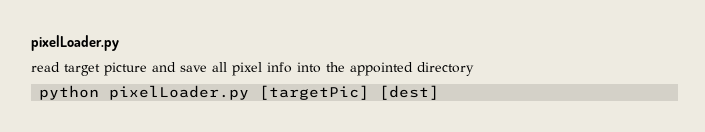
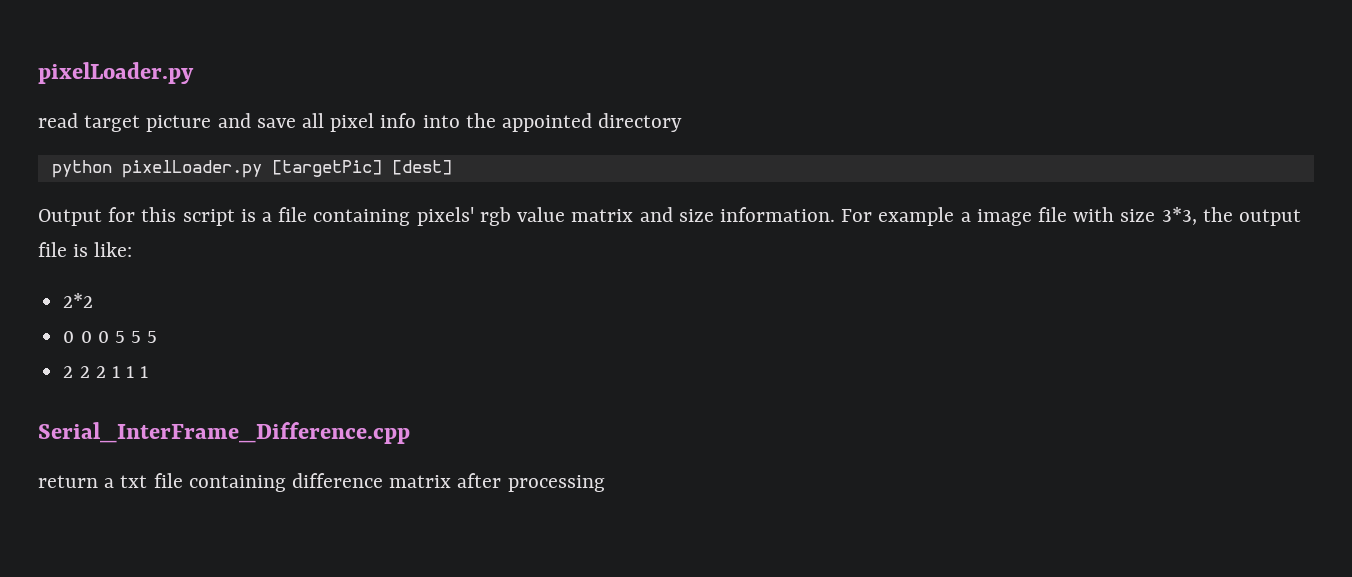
(440, 92) none -> [38,207,1302,226] [38,242,133,257] [63,293,94,308] [63,331,158,343] [63,366,149,378] [38,422,410,444] [38,473,605,492] // Output for this script is a file containing pixels' rgb value matrix and size information. For example a image file with size 3*3, the output file is like: // 2*2 // 0 0 0 5 5 5 // 2 2 2 1 1 1 // Serial_InterFrame_Difference.cpp // return a txt file containing difference matrix after processing

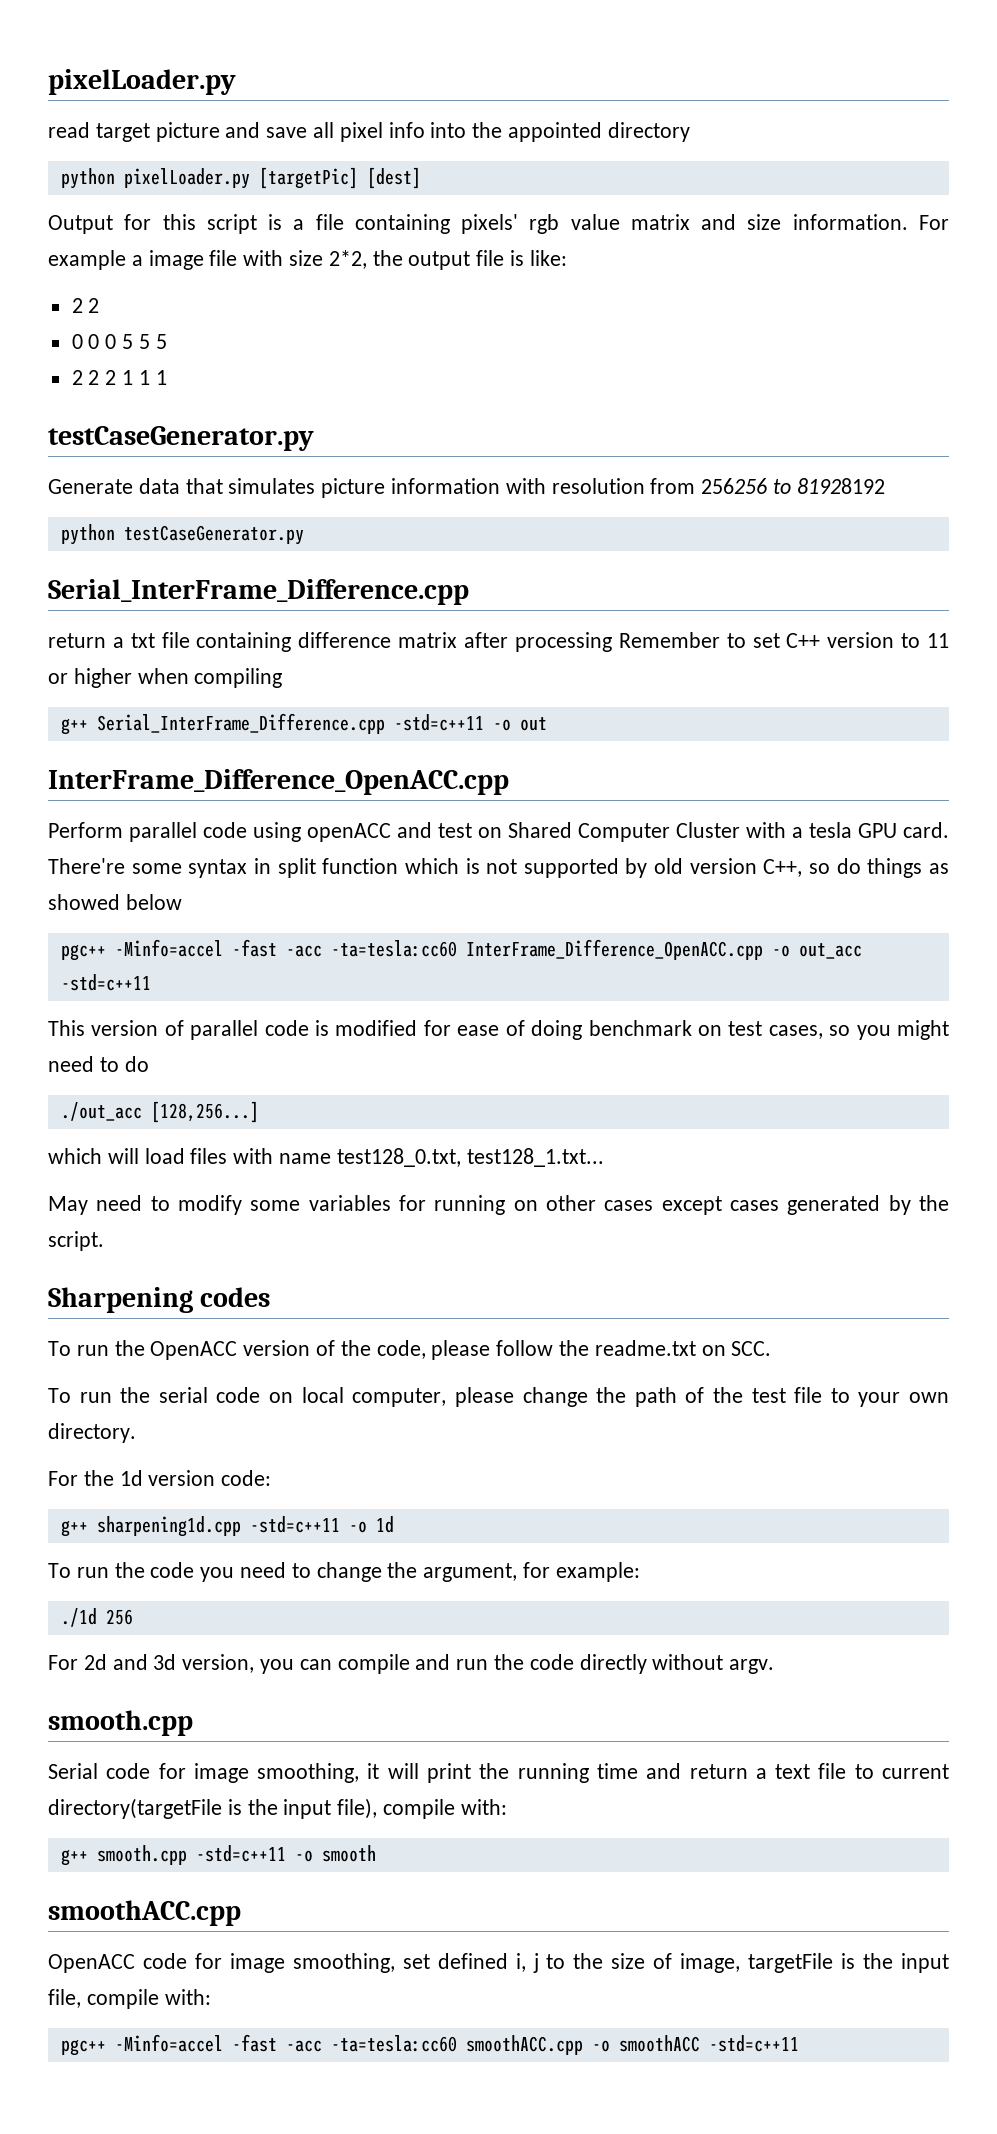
[1161,207,1197,225] 3*3, -> [328,250,367,269] 2*2,
[63,293,94,308] 2*2 -> [71,298,100,313] 2 2
(149, 372) none -> [48,426,314,451] [48,478,885,498] [60,524,304,545] // testCaseGenerator.py // Generate data that simulates picture information with resolution from 256256 to 81928192 // python testCaseGenerator.py
(605, 483) none -> [618,632,950,648] [48,668,283,688] [60,713,547,735] [48,769,509,795] [48,822,949,842] [48,858,949,878] [48,894,182,910] [60,939,862,961] [60,974,151,991] [48,1020,949,1040] [48,1056,149,1072] [60,1101,259,1123] [48,1148,604,1167] [48,1195,950,1215] [48,1231,104,1251] [48,1287,271,1313] [48,1340,772,1360] [48,1387,949,1407] [48,1423,136,1443] [48,1470,272,1486] [60,1516,394,1537] [48,1562,640,1582] [60,1608,133,1627] [48,1654,775,1674] [48,1710,193,1736] [48,1763,949,1783] [48,1798,507,1819] [60,1845,376,1866] [48,1900,241,1926] [48,1953,950,1973] [48,1989,211,2009] [60,2034,799,2056] Remember to set C++ version to 11 or higher when compiling // g++ Serial_InterFrame_Difference.cpp -std=c++11 -o out // InterFrame_Difference_OpenACC.cpp // Perform parallel code using openACC and test on Shared Computer Cluster with a tesla GPU card. There're some syntax in split function which is not supported by old version C++, so do things as showed below // pgc++ -Minfo=accel -fast -acc -ta=tesla:cc60 InterFrame_Difference_OpenACC.cpp -o out_acc -std=c++11 // This version of parallel code is modified for ease of doing benchmark on test cases, so you might need to do // ./out_acc [128,256...] // which will load files with name test128_0.txt, test128_1.txt... // May need to modify some variables for running on other cases except cases generated by the script. // Sharpening codes // To run the OpenACC version of the code, please follow the readme.txt on SCC. // To run the serial code on local computer, please change the path of the test file to your own directory. // For the 1d version code: // g++ sharpening1d.cpp -std=c++11 -o 1d // To run the code you need to change the argument, for example: // ./1d 256 // For 2d and 3d version, you can compile and run the code directly without argv. // smooth.cpp // Serial code for image smoothing, it will print the running time and return a text file to current directory(targetFile is the input file), compile with: // g++ smooth.cpp -std=c++11 -o smooth // smoothACC.cpp // OpenACC code for image smoothing, set defined i, j to the size of image, targetFile is the input file, compile with: // pgc++ -Minfo=accel -fast -acc -ta=tesla:cc60 smoothACC.cpp -o smoothACC -std=c++11

